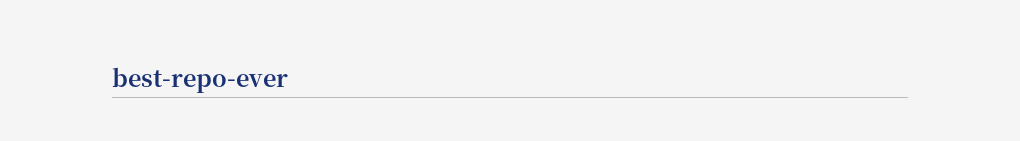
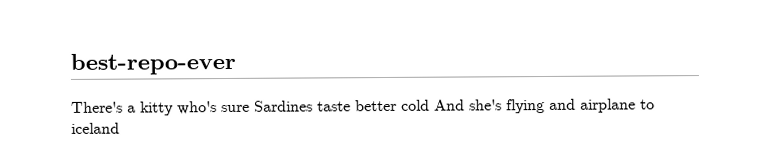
(288, 80) none -> [71,98,655,116] [71,122,120,134] // There's a kitty who's sure Sardines taste better cold And she's flying and airplane to iceland

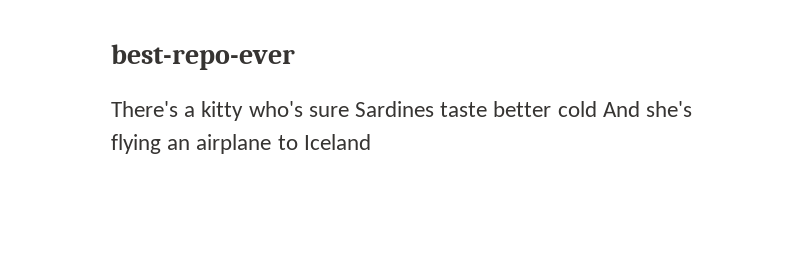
[549,98,576,110] and -> [167,139,191,150] an
[71,122,120,134] iceland -> [303,134,371,150] Iceland

